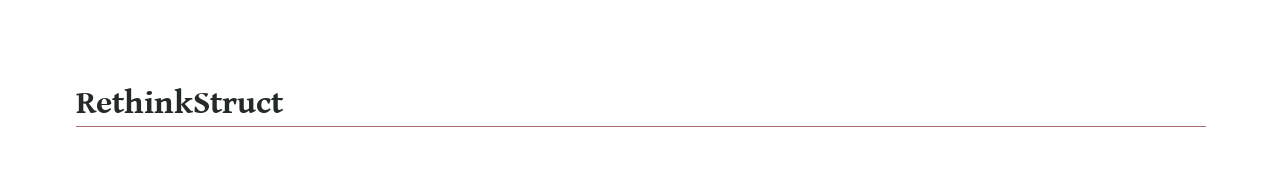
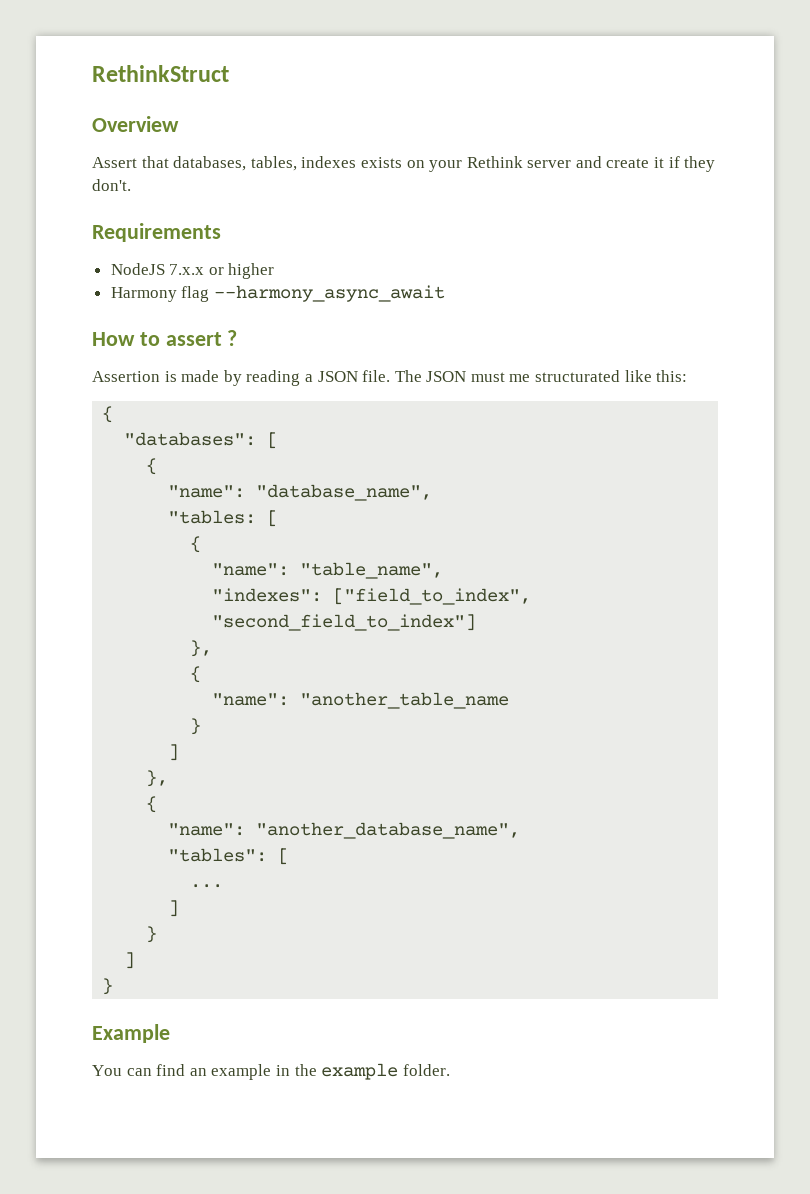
(284, 100) none -> [92,116,179,132] [92,156,716,172] [92,179,131,191] [92,223,221,242] [110,263,275,279] [110,285,445,302] [92,330,238,346] [92,370,688,386] [102,406,114,423] [124,432,279,449] [146,458,158,475] [168,484,433,501] [168,510,279,527] [190,536,202,553] [212,562,444,579] [212,588,532,605] [212,614,477,631] [190,640,213,657] [190,666,202,683] [212,692,510,709] [190,718,202,735] [168,744,180,761] [146,770,169,787] [146,796,158,813] [168,822,521,839] [168,848,290,865] [190,884,224,888] [168,900,180,917] [146,926,158,943] [124,952,136,969] [102,978,114,995] [92,1024,170,1043] [92,1063,450,1080] // Overview // Assert that databases, tables, indexes exists on your Rethink server and create it if they don't. // Requirements // NodeJS 7.x.x or higher // Harmony flag --harmony_async_await // How to assert ? // Assertion is made by reading a JSON file. The JSON must me structurated like this: // { // "databases": [ // { // "name": "database_name", // "tables: [ // { // "name": "table_name", // "indexes": ["field_to_index", "second_field_to_index"] // }, // { // "name": "another_table_name // } // ] // }, // { // "name": "another_database_name", // "tables": [ // ... // ] // } // ] // } // Example // You can find an example in the example folder.

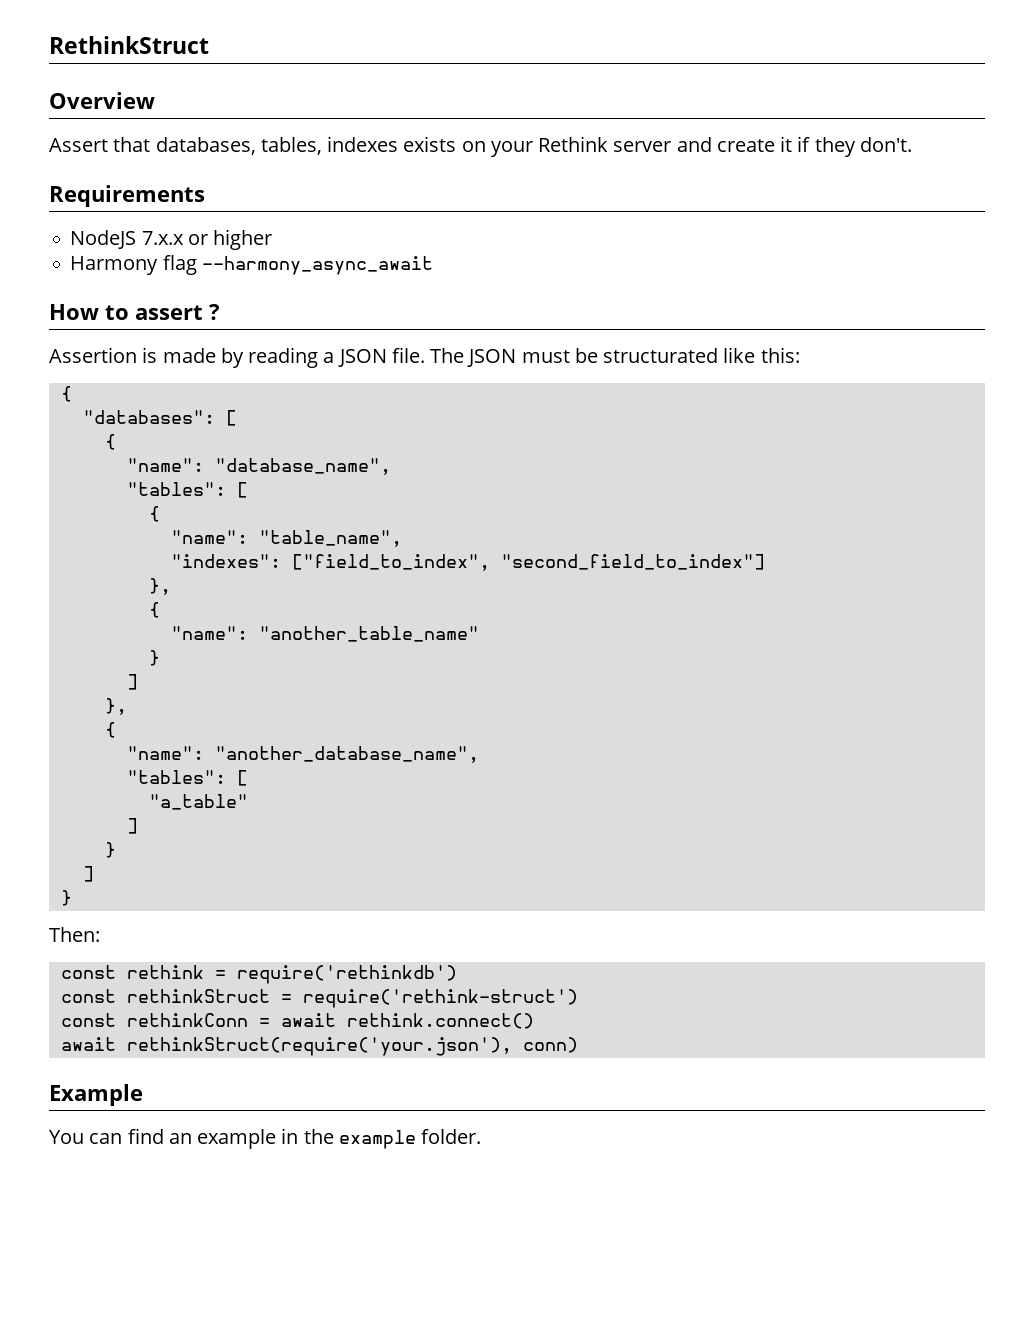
[509,374,531,382] me -> [574,348,598,363] be
[168,510,257,524] "tables: -> [126,482,226,496] "tables":
[300,692,510,709] "another_table_name -> [258,626,479,642] "another_table_name"
[190,884,224,888] ... -> [148,794,248,810] "a_table"
(114, 986) none -> [49,927,100,942] [60,965,457,984] [60,989,578,1008] [60,1013,534,1029] [60,1037,578,1056] // Then: // const rethink = require('rethinkdb') // const rethinkStruct = require('rethink-struct') // const rethinkConn = await rethink.connect() // await rethinkStruct(require('your.json'), conn)

